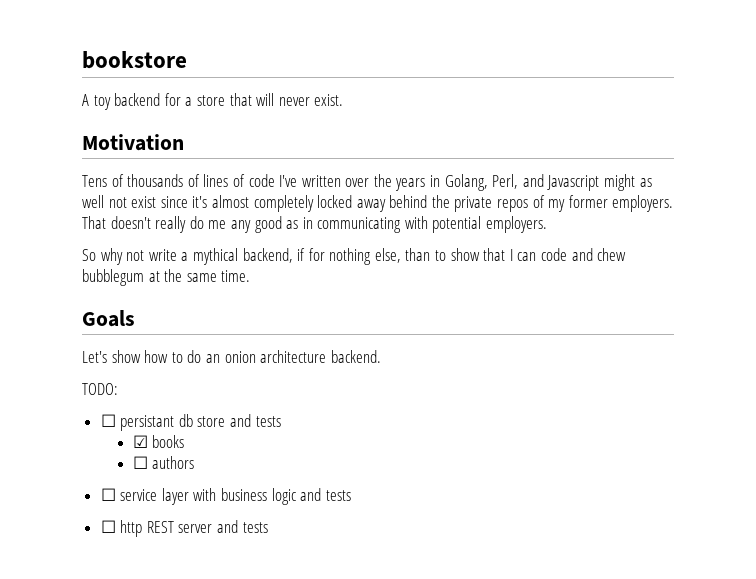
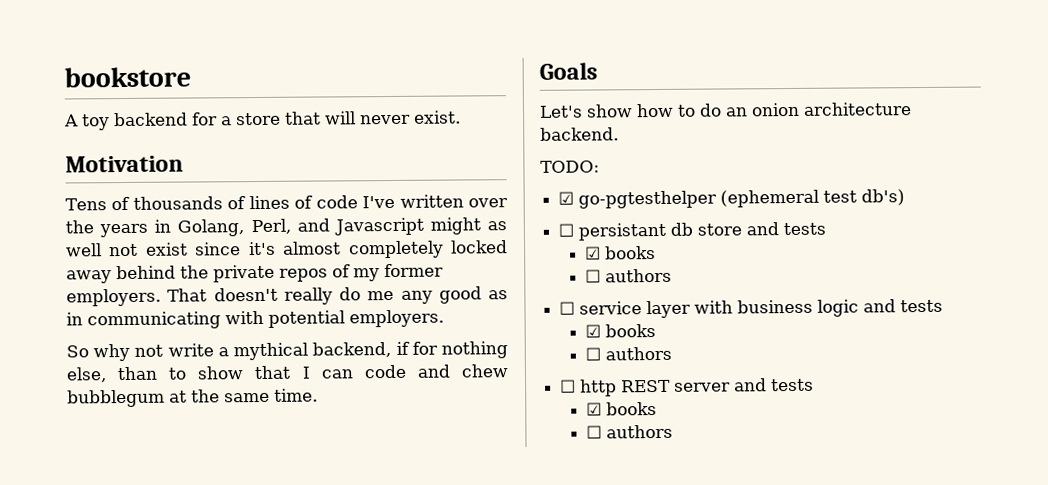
(118, 389) none -> [558,189,906,209] // ☑ go-pgtesthelper (ephemeral test db's)
(351, 495) none -> [585,324,657,338] [585,346,673,361] // ☑ books // ☐ authors
(268, 527) none -> [586,402,658,416] [586,424,674,439] // ☑ books // ☐ authors

